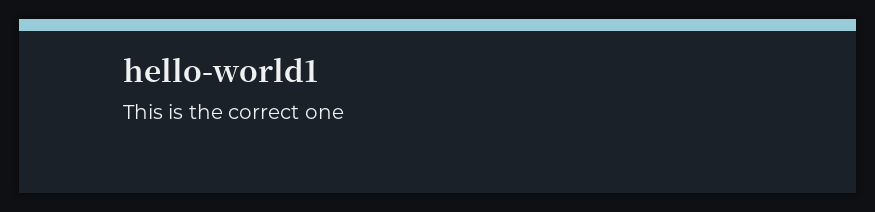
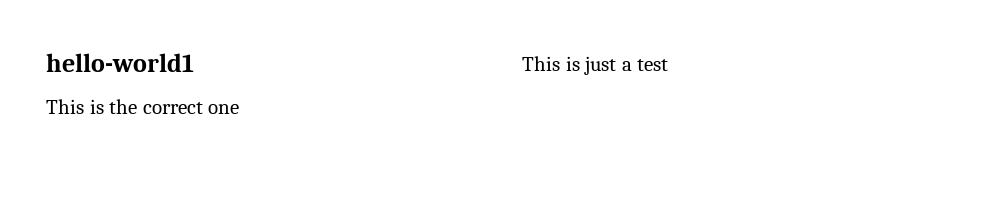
(344, 113) none -> [522,56,669,75] // This is just a test

